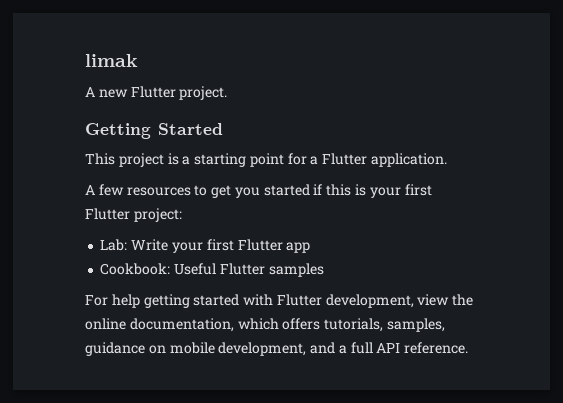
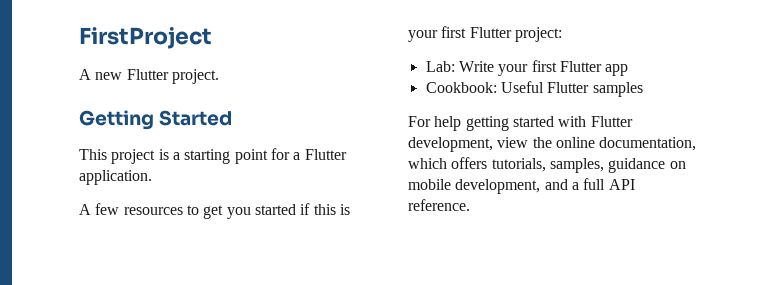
[85,54,138,67] limak -> [79,27,212,49] FirstProject

